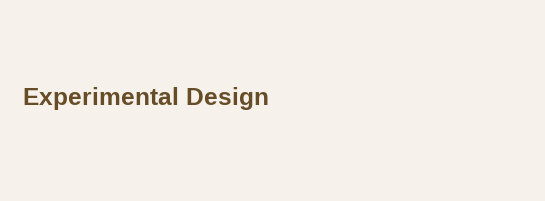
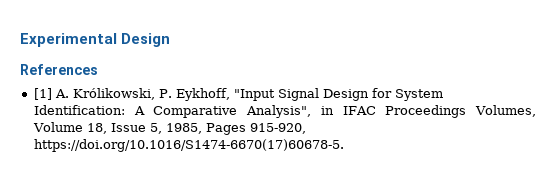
(269, 98) none -> [20,64,98,75] [33,88,443,101] [33,105,537,118] [32,122,306,135] [33,139,344,152] // References // [1] A. Królikowski, P. Eykhoff, "Input Signal Design for System Identification: A Comparative Analysis", in IFAC Proceedings Volumes, Volume 18, Issue 5, 1985, Pages 915-920, https://doi.org/10.1016/S1474-6670(17)60678-5.

